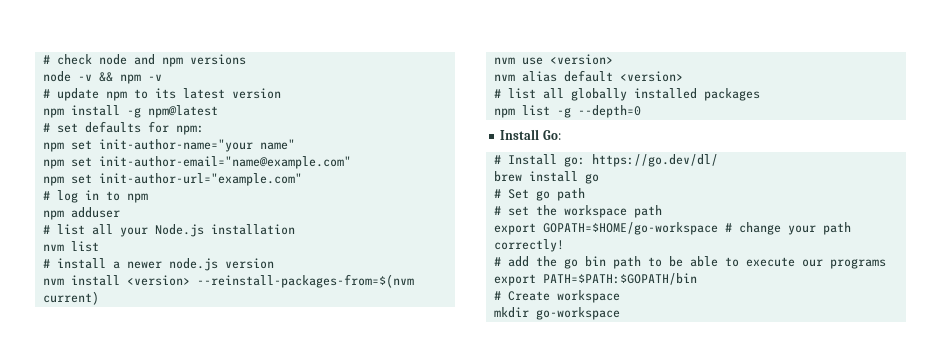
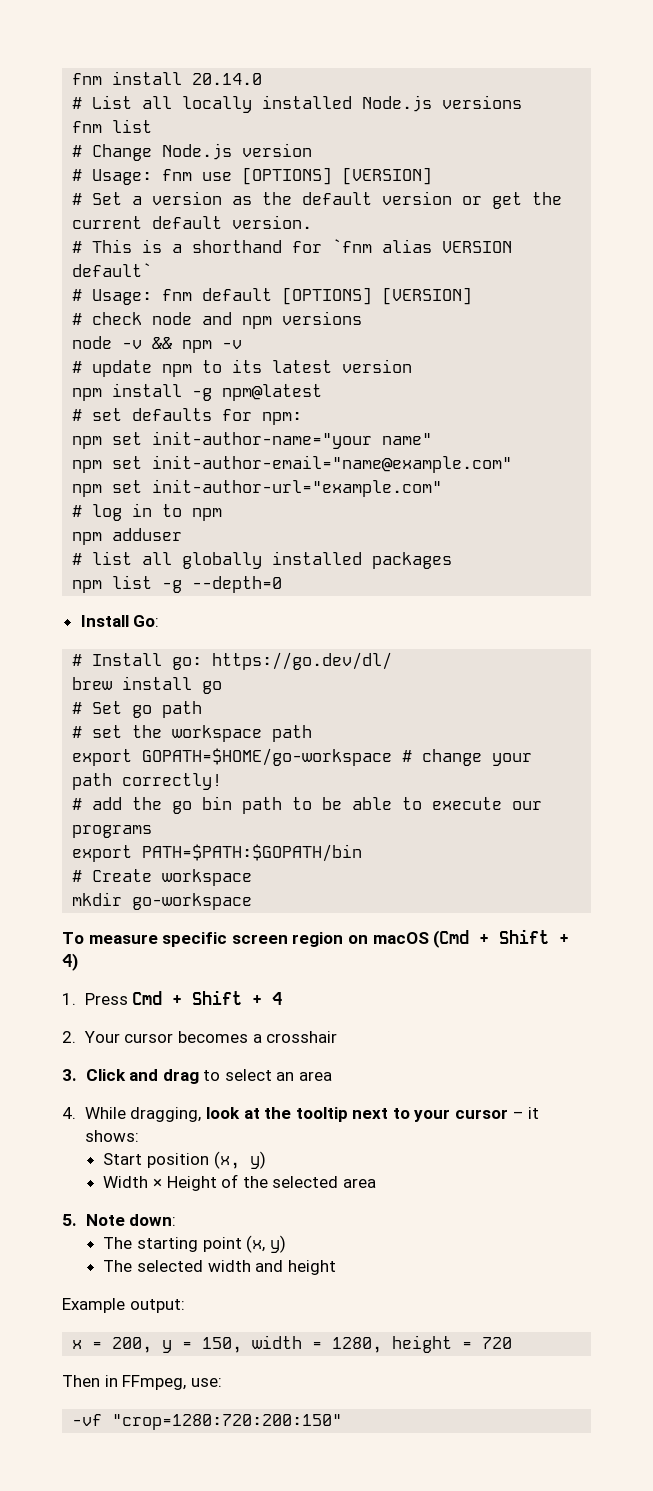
(42, 59) none -> [72,71,263,85] [72,95,523,113] [72,119,153,133] [72,143,313,161] [72,167,433,185] [72,191,563,209] [72,215,313,229] [72,239,513,253] [72,263,153,277] [72,287,473,305] fnm install 20.14.0 // # List all locally installed Node.js versions // fnm list // # Change Node.js version // # Usage: fnm use [OPTIONS] [VERSION] // # Set a version as the default version or get the current default version. // # This is a shorthand for `fnm alias VERSION default` // # Usage: fnm default [OPTIONS] [VERSION] //
[42,224,295,237] [42,241,99,252] [42,258,274,271] [42,274,414,288] [42,291,99,305] [493,54,613,65] [493,70,683,82] // # list all your Node.js installation // nvm list // # install a newer node.js version // nvm install <version> --reinstall-packages-from=$(nvm current) // nvm use <version> // nvm alias default <version> -> (183, 534) none
(620, 313) none -> [62,929,570,948] [62,953,78,971] [62,990,283,1005] [62,1031,338,1043] [62,1069,333,1084] [62,1107,540,1122] [84,1130,139,1142] [103,1151,266,1169] [103,1174,376,1191] [62,1214,177,1226] [103,1235,286,1253] [103,1260,336,1275] [62,1298,185,1313] [72,1335,513,1353] [62,1375,222,1390] [72,1414,343,1430] // To measure specific screen region on macOS (Cmd + Shift + 4) // 1. Press Cmd + Shift + 4 // 2. Your cursor becomes a crosshair // 3. Click and drag to select an area // 4. While dragging, look at the tooltip next to your cursor – it shows: // Start position (x, y) // Width × Height of the selected area // 5. Note down: // The starting point (x, y) // The selected width and height // Example output: // x = 200, y = 150, width = 1280, height = 720 // Then in FFmpeg, use: // -vf "crop=1280:720:200:150"

